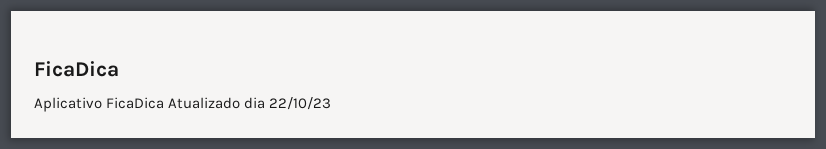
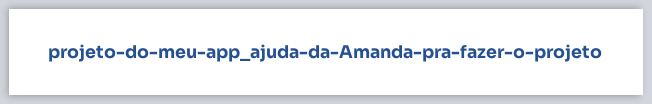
[34,61,119,77] [34,97,332,112] FicaDica // Aplicativo FicaDica Atualizado dia 22/10/23 -> [48,44,602,62] projeto-do-meu-app_ajuda-da-Amanda-pra-fazer-o-projeto

